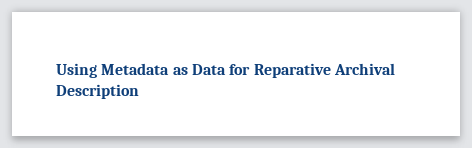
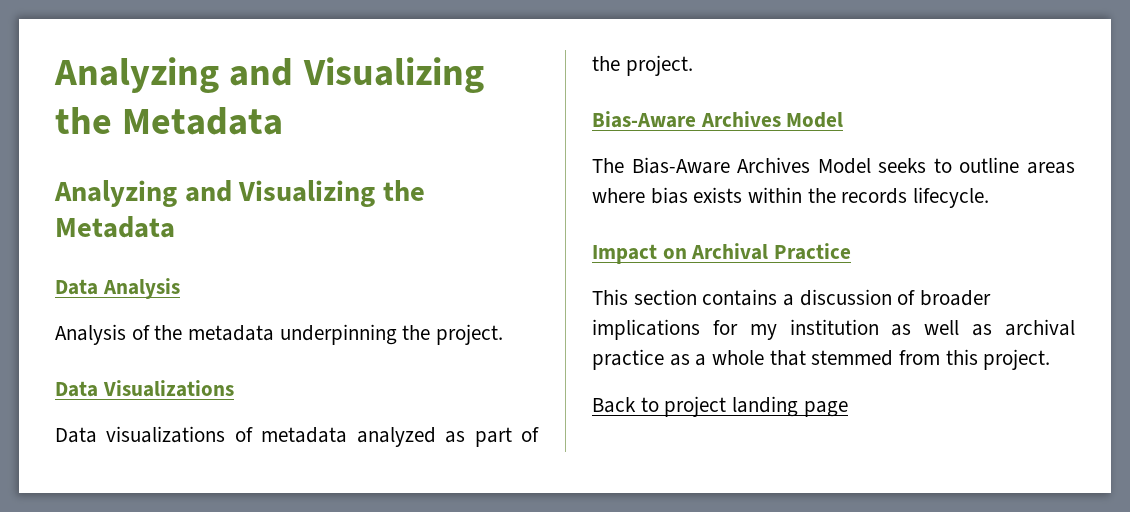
[56,63,395,78] [56,84,139,99] Using Metadata as Data for Reparative Archival Description -> [54,57,484,93] [55,107,284,135] [54,180,426,207] [55,216,175,238] [55,278,180,299] [55,324,504,345] [55,380,234,397] [55,426,539,447] [592,55,693,76] [592,111,844,128] [592,157,1075,174] [592,187,990,208] [592,243,852,264] [592,289,992,306] [592,319,1075,340] [592,349,1051,370] [592,396,848,417] Analyzing and Visualizing the Metadata // Analyzing and Visualizing the Metadata // Data Analysis // Analysis of the metadata underpinning the project. // Data Visualizations // Data visualizations of metadata analyzed as part of the project. // Bias-Aware Archives Model // The Bias-Aware Archives Model seeks to outline areas where bias exists within the records lifecycle. // Impact on Archival Practice // This section contains a discussion of broader implications for my institution as well as archival practice as a whole that stemmed from this project. // Back to project landing page

